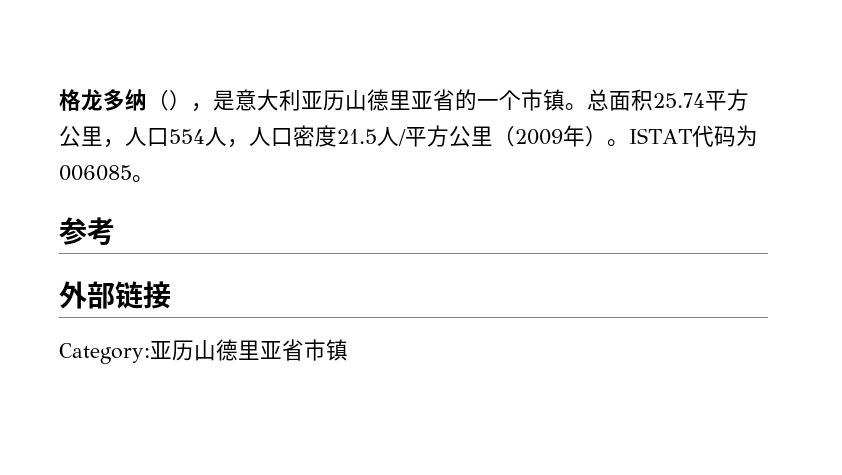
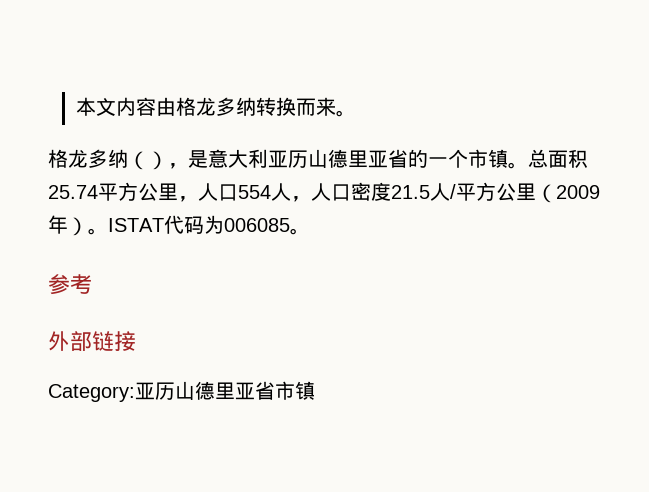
(59, 100) none -> [76,97,357,117] 本文内容由格龙多纳转换而来。 //

